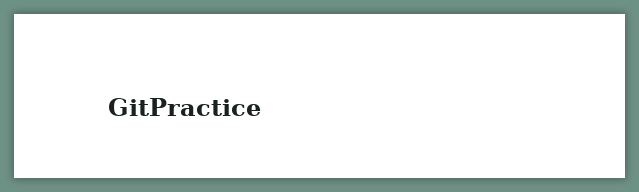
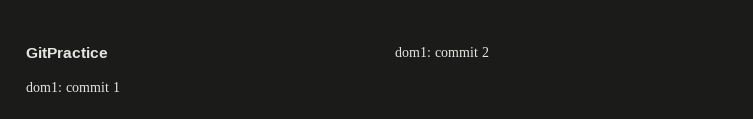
(261, 107) none -> [26,82,120,92] [395,47,489,57] // dom1: commit 1 // dom1: commit 2

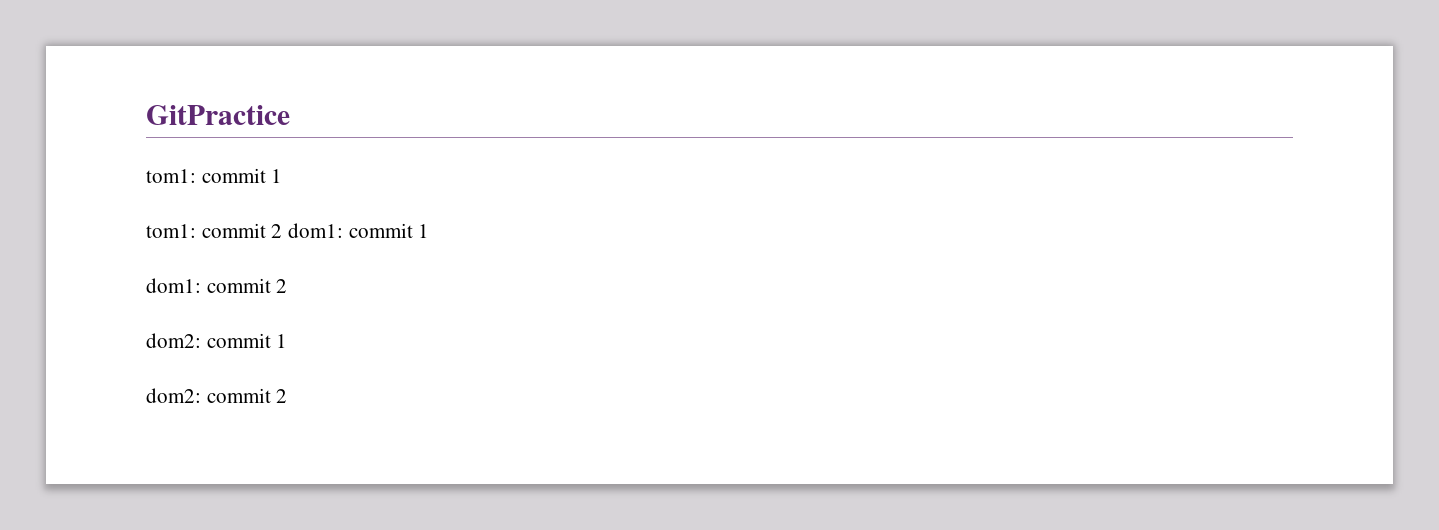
(108, 52) none -> [146,168,283,183] [146,223,283,238] tom1: commit 1 // tom1: commit 2
(489, 52) none -> [146,333,288,348] [146,388,288,403] // dom2: commit 1 // dom2: commit 2

